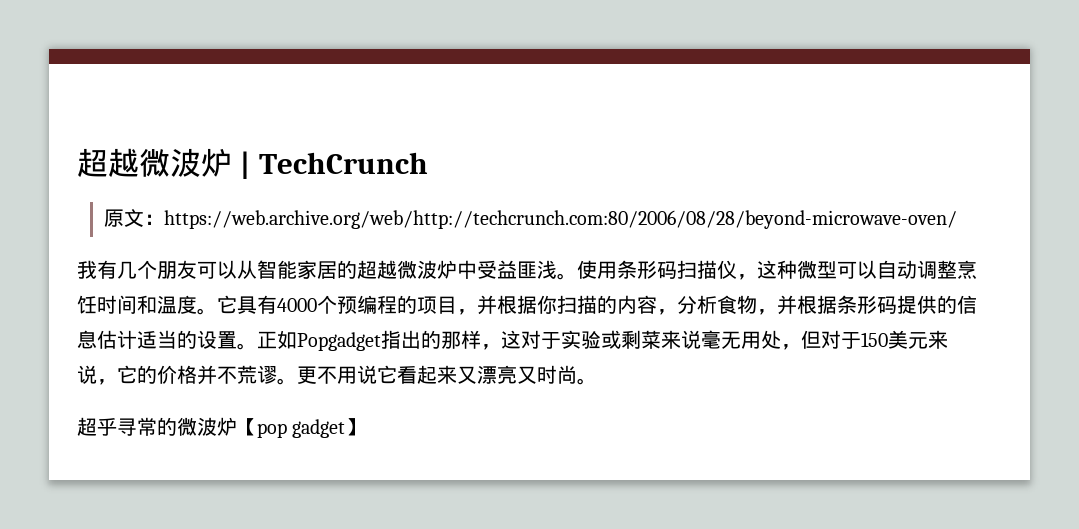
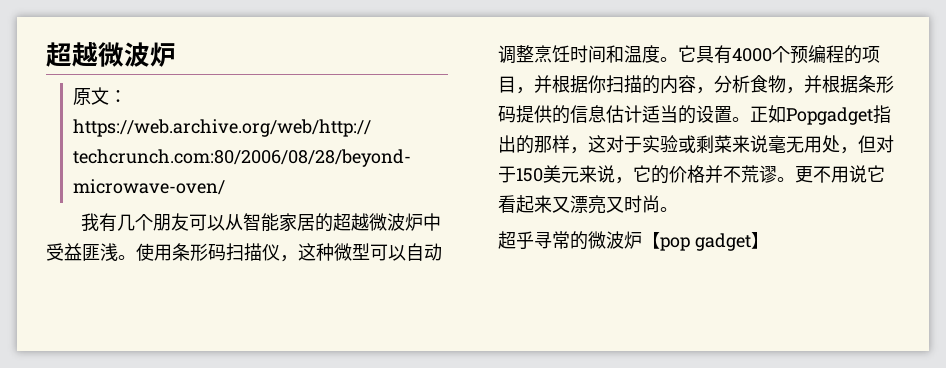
[77,148,428,179] 超越微波炉 | TechCrunch -> [46,42,176,67] 超越微波炉

